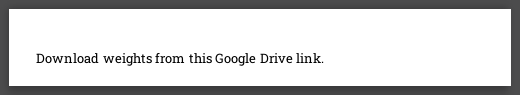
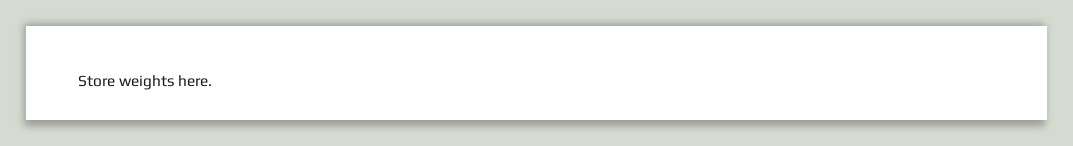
[36,52,325,66] Download weights from this Google Drive link. -> [78,75,213,90] Store weights here.

